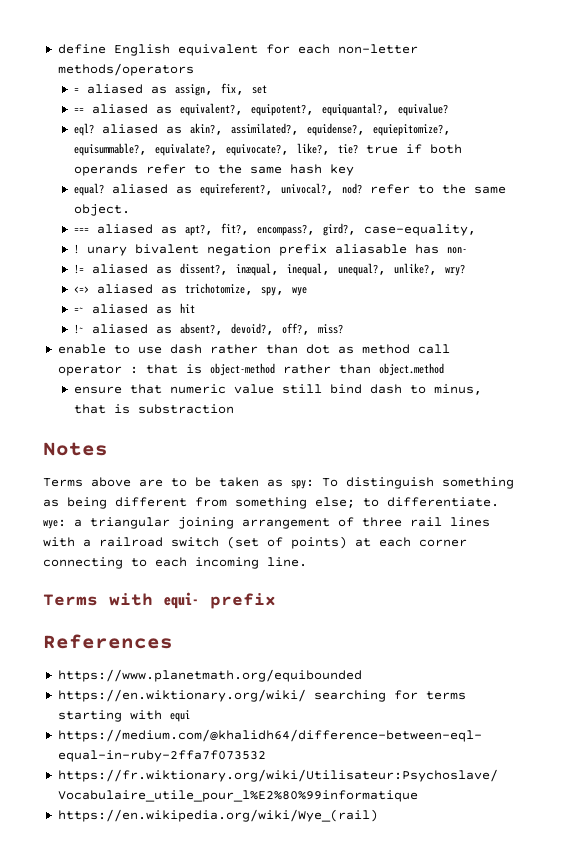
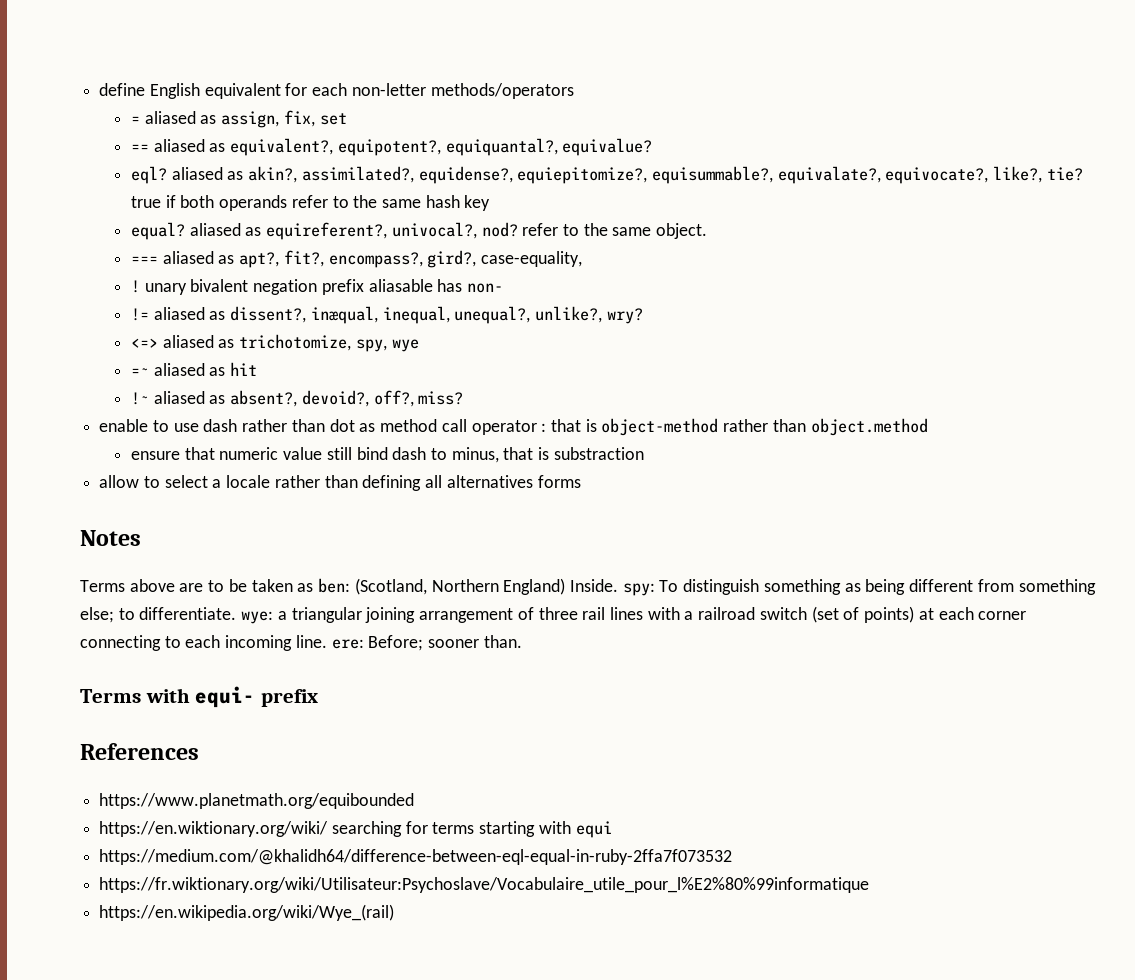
(234, 409) none -> [99,475,581,491] // allow to select a locale rather than defining all alternatives forms
(283, 483) none -> [318,578,618,595] ben: (Scotland, Northern England) Inside.
(307, 562) none -> [331,635,522,651] ere: Before; sooner than.

